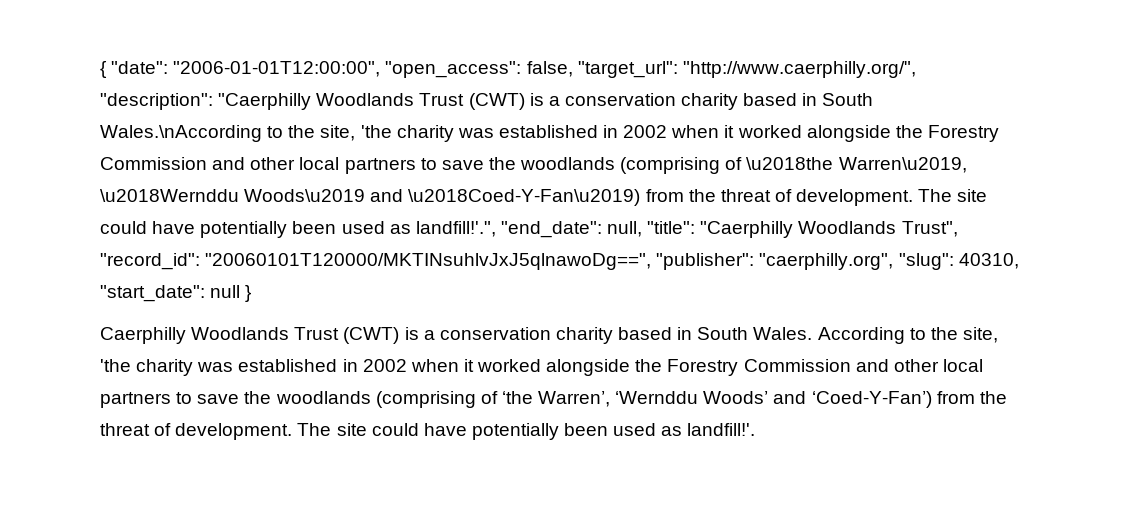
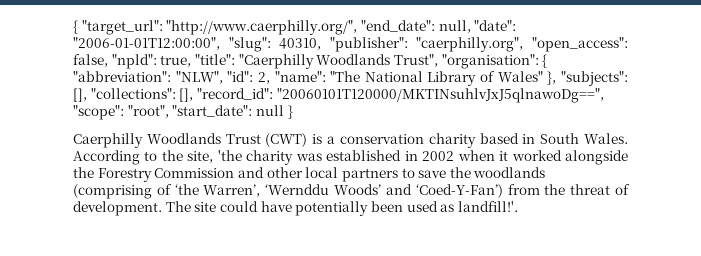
[100,61,916,78] [100,93,874,110] [100,125,999,142] [100,157,967,174] [100,189,988,206] [100,221,958,238] [100,253,1019,270] { "date": "2006-01-01T12:00:00", "open_access": false, "target_url": "http://www.caerphilly.org/", "description": "Caerphilly Woodlands Trust (CWT) is a conservation charity based in South Wales.\nAccording to the site, 'the charity was established in 2002 when it worked alongside the Forestry Commission and other local partners to save the woodlands (comprising of \u2018the Warren\u2019, \u2018Wernddu Woods\u2019 and \u2018Coed-Y-Fan\u2019) from the threat of development. The site could have potentially been used as landfill!'.", "end_date": null, "title": "Caerphilly Woodlands Trust", "record_id": "20060101T120000/MKTINsuhlvJxJ5qlnawoDg==", "publisher": "caerphilly.org", "slug": 40310, -> [73,20,517,35] [73,37,628,52] [73,54,548,69] [73,71,628,86] [73,88,604,103] [73,105,169,120] { "target_url": "http://www.caerphilly.org/", "end_date": null, "date": "2006-01-01T12:00:00", "slug": 40310, "publisher": "caerphilly.org", "open_access": false, "npld": true, "title": "Caerphilly Woodlands Trust", "organisation": { "abbreviation": "NLW", "id": 2, "name": "The National Library of Wales" }, "subjects": [], "collections": [], "record_id": "20060101T120000/MKTINsuhlvJxJ5qlnawoDg==", "scope": "root",

